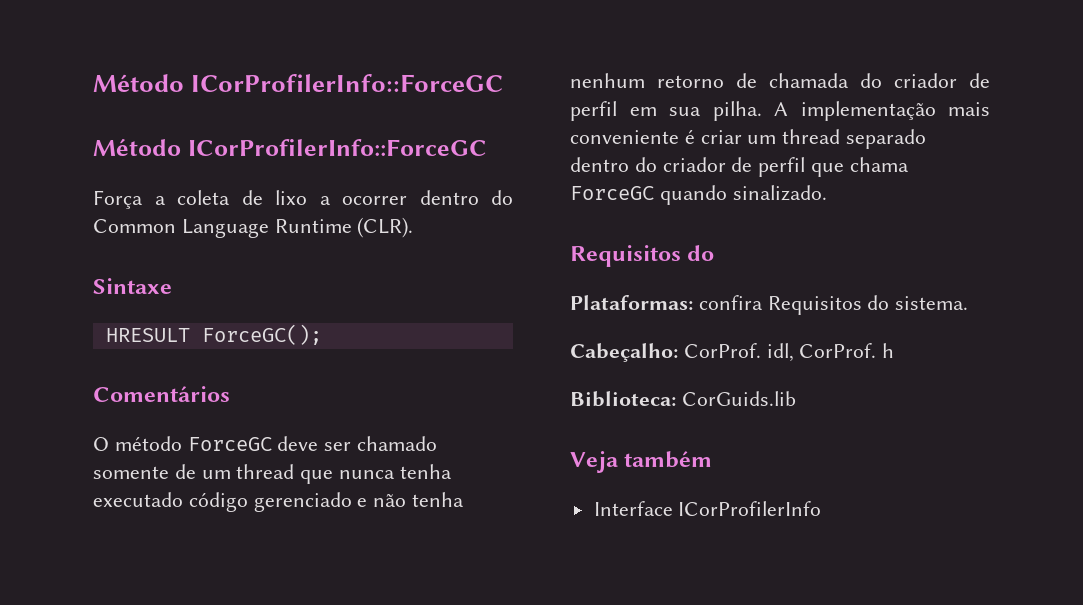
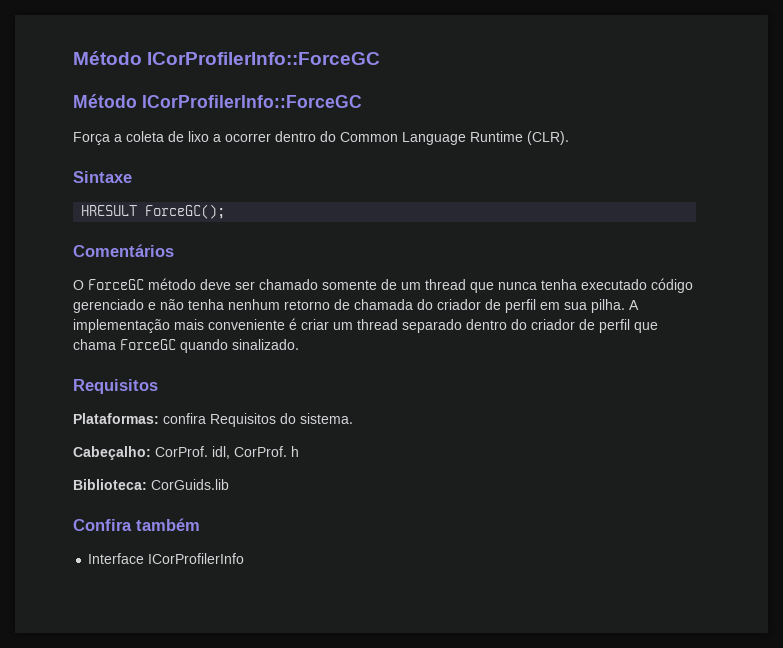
[114,436,272,451] método ForceGC -> [88,278,196,290] ForceGC método
[687,245,715,261] do -> (158, 386) none
[570,451,618,473] Veja -> [73,519,132,531] Confira

